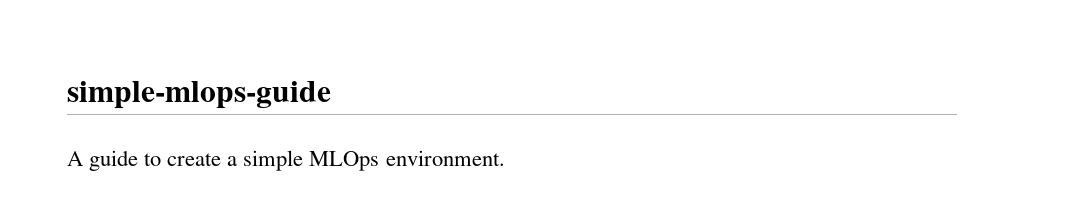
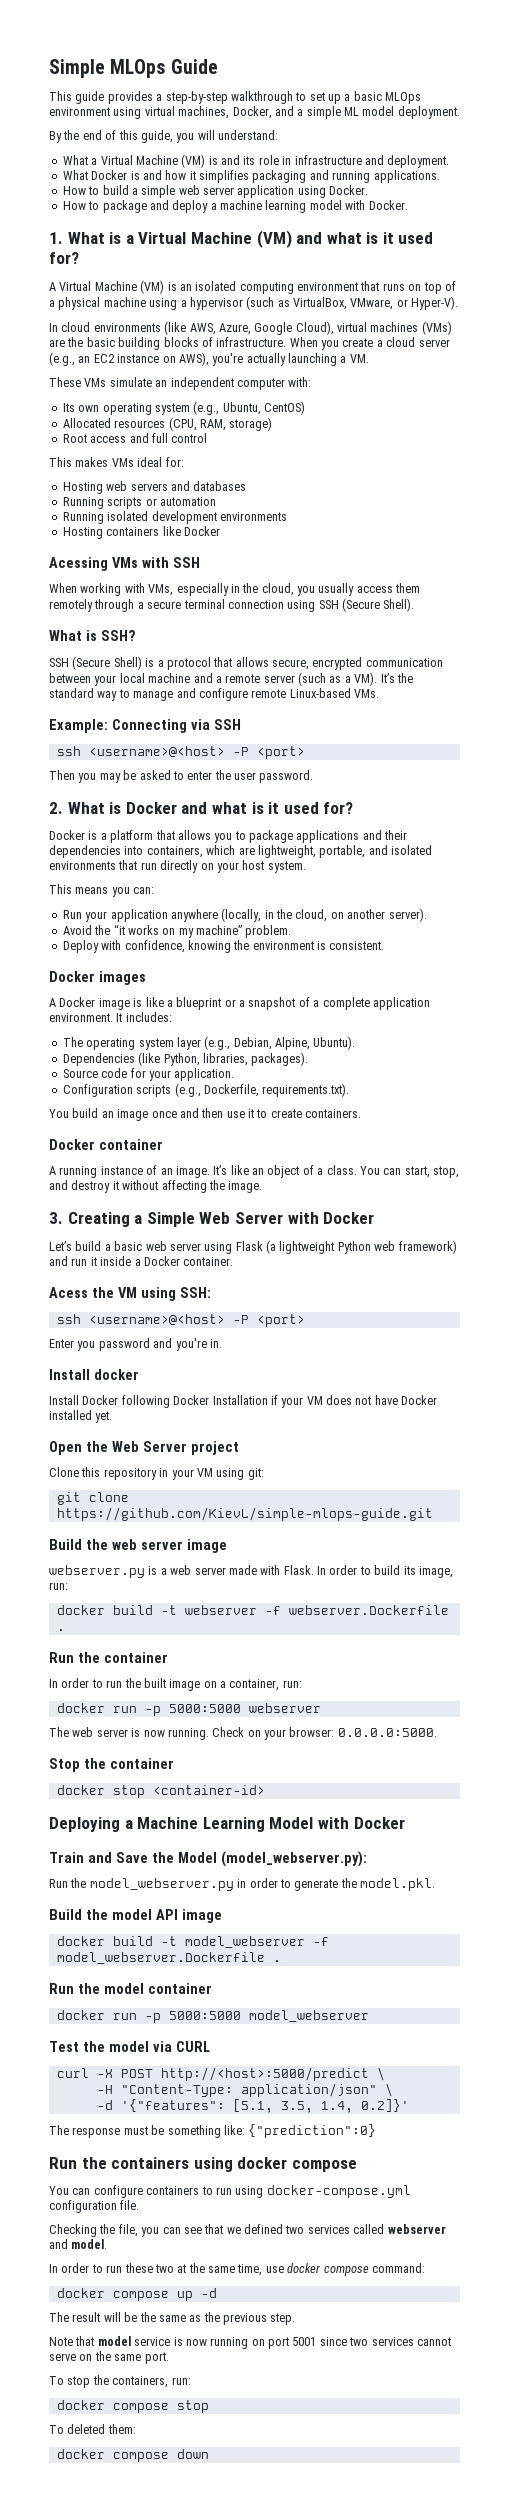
[67,81,331,109] [67,150,505,171] simple-mlops-guide // A guide to create a simple MLOps environment. -> [49,59,218,78] [49,91,422,104] [49,106,460,119] [49,130,278,143] [62,154,450,168] [62,170,440,183] [62,185,369,198] [62,200,408,213] [49,230,434,248] [49,252,79,264] [49,280,456,294] [49,296,459,310] [49,321,452,335] [49,337,450,350] [49,352,369,366] [49,377,312,390] [62,401,305,415] [62,417,273,431] [62,433,208,443] [49,457,184,467] [62,481,247,494] [62,497,216,509] [62,511,287,524] [62,526,220,539] [49,557,200,571] [49,583,421,596] [49,598,415,612] [49,630,136,641] [49,656,443,670] [49,672,413,686] [49,688,379,701] [49,719,241,733] [56,746,305,759] [49,770,314,783] [49,802,354,814] [49,830,408,843] [49,845,432,858] [49,860,306,873] [49,884,155,897] [62,908,427,922] [62,924,292,938] [62,940,385,953] [49,971,146,985] [49,997,430,1010] [49,1012,172,1022] [62,1036,356,1050] [62,1052,309,1066] [62,1068,235,1081] [62,1083,350,1097] [49,1108,362,1121] [49,1139,163,1150] [49,1165,459,1178] [49,1180,263,1193] [49,1212,375,1227] [49,1240,457,1254] [49,1256,234,1266] [49,1287,211,1301] [56,1314,305,1327] [49,1338,222,1351] [49,1369,139,1380] [49,1395,438,1408] [49,1410,113,1423] [49,1441,239,1455] [49,1467,264,1480] [56,1492,129,1505] [56,1507,433,1521] [49,1539,227,1553] [49,1565,453,1578] [49,1582,68,1590] [56,1605,449,1615] [56,1629,65,1631] [49,1652,168,1663] [49,1678,302,1691] [56,1703,321,1716] [49,1727,437,1740] [49,1758,174,1772] [56,1785,265,1798] [49,1817,405,1832] [49,1851,367,1867] [49,1878,435,1891] [49,1909,222,1923] [56,1936,329,1948] [56,1952,281,1964] [49,1983,212,1994] [56,2010,369,2023] [49,2041,210,2052] [56,2067,385,2081] [96,2083,393,2097] [96,2099,409,2113] [49,2124,377,2138] [49,2157,357,2172] [49,2185,411,2198] [49,2200,140,2213] [49,2224,446,2237] [49,2239,108,2249] [49,2263,425,2276] [56,2288,217,2301] [49,2312,296,2325] [49,2336,451,2349] [49,2351,169,2364] [49,2375,191,2388] [56,2400,209,2413] [49,2424,136,2434] [56,2449,209,2462] Simple MLOps Guide // This guide provides a step-by-step walkthrough to set up a basic MLOps environment using virtual machines, Docker, and a simple ML model deployment. // By the end of this guide, you will understand: // What a Virtual Machine (VM) is and its role in infrastructure and deployment. // What Docker is and how it simplifies packaging and running applications. // How to build a simple web server application using Docker. // How to package and deploy a machine learning model with Docker. // 1. What is a Virtual Machine (VM) and what is it used for? // A Virtual Machine (VM) is an isolated computing environment that runs on top of a physical machine using a hypervisor (such as VirtualBox, VMware, or Hyper-V). // In cloud environments (like AWS, Azure, Google Cloud), virtual machines (VMs) are the basic building blocks of infrastructure. When you create a cloud server (e.g., an EC2 instance on AWS), you're actually launching a VM. // These VMs simulate an independent computer with: // Its own operating system (e.g., Ubuntu, CentOS) // Allocated resources (CPU, RAM, storage) // Root access and full control // This makes VMs ideal for: // Hosting web servers and databases // Running scripts or automation // Running isolated development environments // Hosting containers like Docker // Acessing VMs with SSH // When working with VMs, especially in the cloud, you usually access them remotely through a secure terminal connection using SSH (Secure Shell). // What is SSH? // SSH (Secure Shell) is a protocol that allows secure, encrypted communication between your local machine and a remote server (such as a VM). It’s the standard way to manage and configure remote Linux-based VMs. // Example: Connecting via SSH // ssh <username>@<host> -P <port> // Then you may be asked to enter the user password. // 2. What is Docker and what is it used for? // Docker is a platform that allows you to package applications and their dependencies into containers, which are lightweight, portable, and isolated environments that run directly on your host system. // This means you can: // Run your application anywhere (locally, in the cloud, on another server). // Avoid the “it works on my machine” problem. // Deploy with confidence, knowing the environment is consistent. // Docker images // A Docker image is like a blueprint or a snapshot of a complete application environment. It includes: // The operating system layer (e.g., Debian, Alpine, Ubuntu). // Dependencies (like Python, libraries, packages). // Source code for your application. // Configuration scripts (e.g., Dockerfile, requirements.txt). // You build an image once and then use it to create containers. // Docker container // A running instance of an image. It’s like an object of a class. You can start, stop, and destroy it without affecting the image. // 3. Creating a Simple Web Server with Docker // Let’s build a basic web server using Flask (a lightweight Python web framework) and run it inside a Docker container. // Acess the VM using SSH: // ssh <username>@<host> -P <port> // Enter you password and you're in. // Install docker // Install Docker following Docker Installation if your VM does not have Docker installed yet. // Open the Web Server project // Clone this repository in your VM using git: // git clone https://github.com/KievL/simple-mlops-guide.git // Build the web server image // webserver.py is a web server made with Flask. In order to build its image, run: // docker build -t webserver -f webserver.Dockerfile . // Run the container // In order to run the built image on a container, run: // docker run -p 5000:5000 webserver // The web server is now running. Check on your browser: 0.0.0.0:5000. // Stop the container // docker stop <container-id> // Deploying a Machine Learning Model with Docker // Train and Save the Model (model_webserver.py): // Run the model_webserver.py in order to generate the model.pkl. // Build the model API image // docker build -t model_webserver -f model_webserver.Dockerfile . // Run the model container // docker run -p 5000:5000 model_webserver // Test the model via CURL // curl -X POST http://<host>:5000/predict \ // -H "Content-Type: application/json" \ // -d '{"features": [5.1, 3.5, 1.4, 0.2]}' // The response must be something like: {"prediction":0} // Run the containers using docker compose // You can configure containers to run using docker-compose.yml configuration file. // Checking the file, you can see that we defined two services called webserver and model. // In order to run these two at the same time, use docker compose command: // docker compose up -d // The result will be the same as the previous step. // Note that model service is now running on port 5001 since two services cannot serve on the same port. // To stop the containers, run: // docker compose stop // To deleted them: // docker compose down

